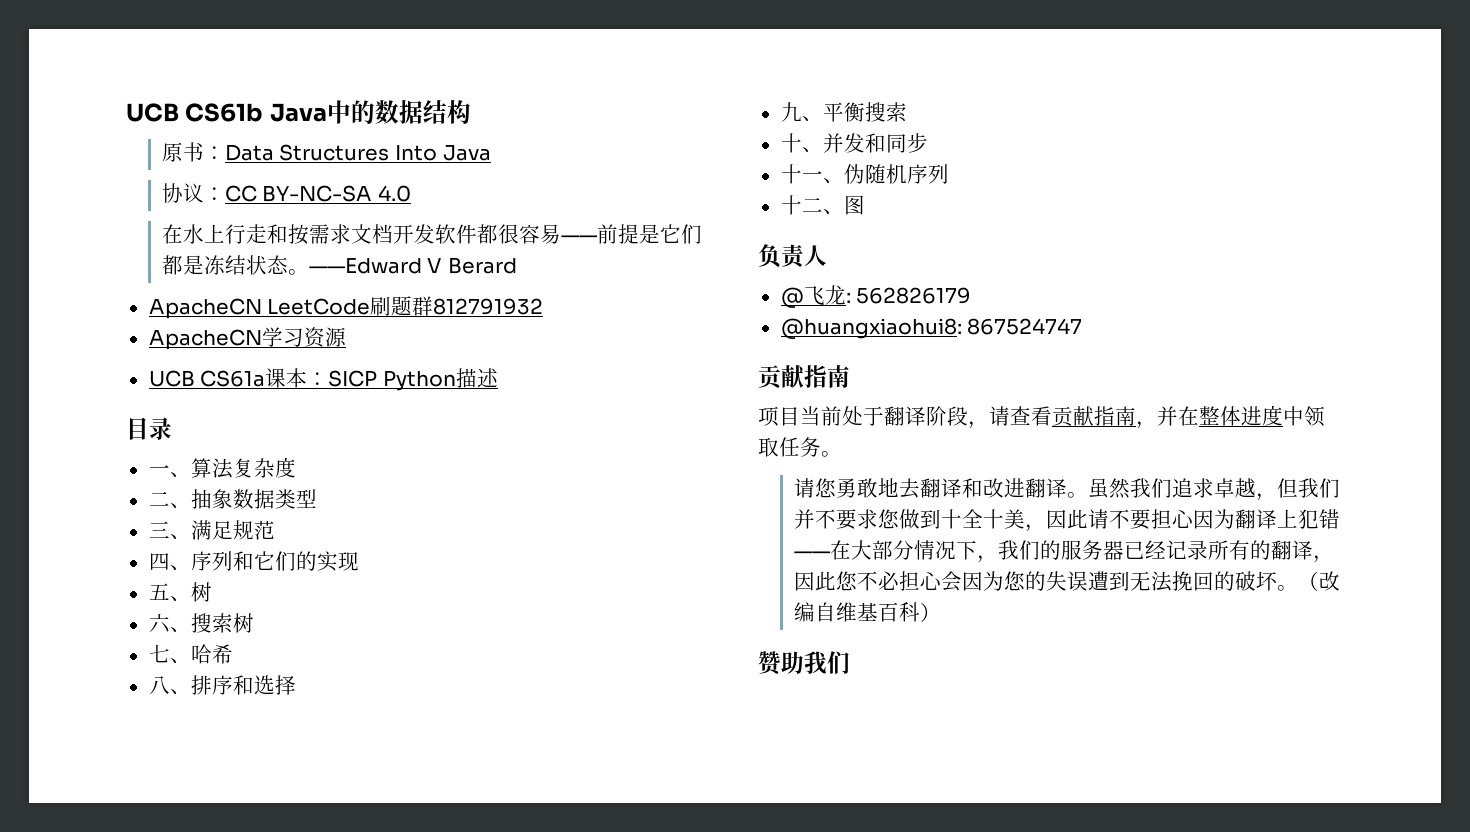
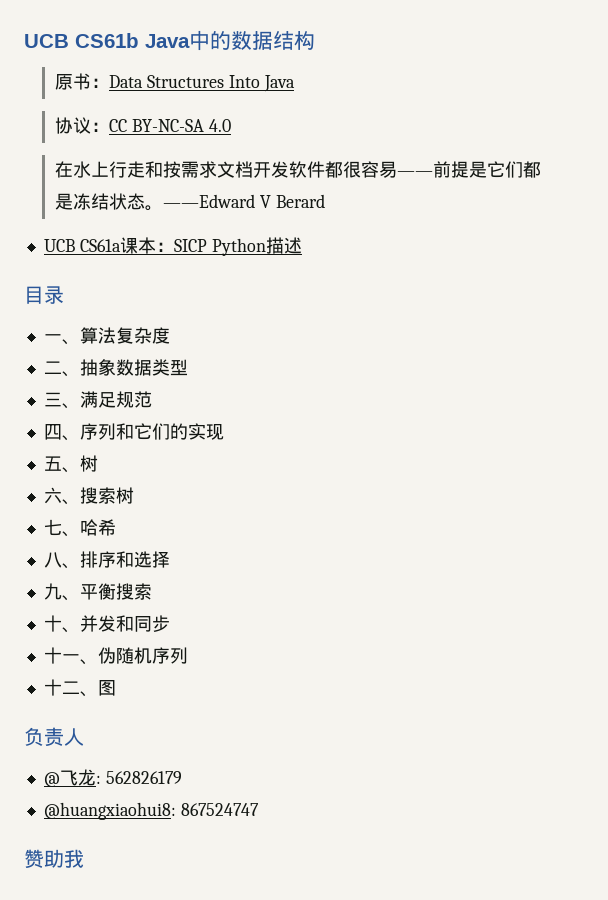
[148,296,544,319] [148,327,346,350] // ApacheCN LeetCode刷题群812791932 // ApacheCN学习资源 -> (325, 201) none
[758,365,850,390] [758,405,1325,429] [758,437,842,457] [793,478,1340,501] [793,509,1340,532] [793,540,1334,563] [793,571,1340,592] [793,602,941,622] // 贡献指南 // 项目当前处于翻译阶段，请查看贡献指南，并在整体进度中领取任务。 // 请您勇敢地去翻译和改进翻译。虽然我们追求卓越，但我们并不要求您做到十全十美，因此请不要担心因为翻译上犯错——在大部分情况下，我们的服务器已经记录所有的翻译，因此您不必担心会因为您的失误遭到无法挽回的破坏。（改编自维基百科） -> (259, 809) none
[827,651,850,674] 们 -> (84, 858) none

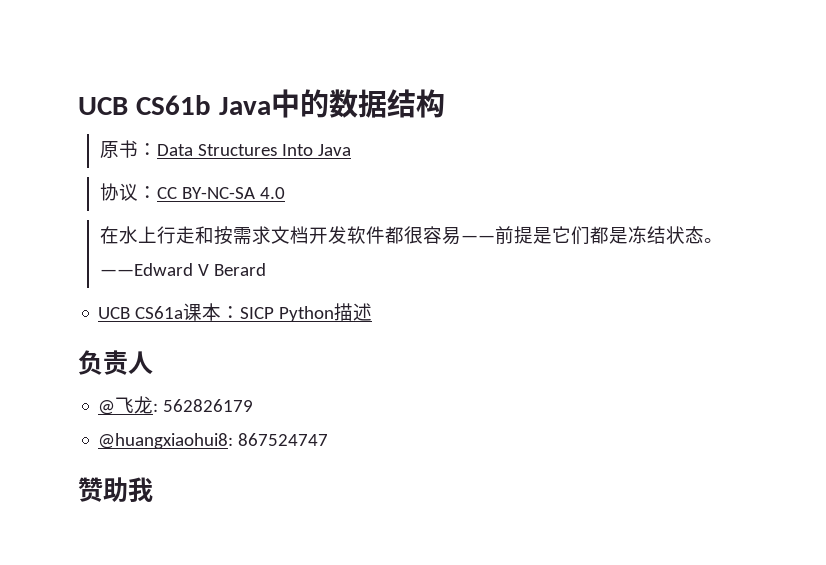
[24,286,64,304] [43,327,170,345] [43,359,188,377] [43,391,152,409] [43,423,224,441] [43,455,98,473] [43,487,134,505] [43,519,116,537] [43,551,170,569] [43,583,152,601] [43,615,170,633] [43,647,188,665] [43,679,116,697] // 目录 // 一、算法复杂度 // 二、抽象数据类型 // 三、满足规范 // 四、序列和它们的实现 // 五、树 // 六、搜索树 // 七、哈希 // 八、排序和选择 // 九、平衡搜索 // 十、并发和同步 // 十一、伪随机序列 // 十二、图 -> (373, 312) none

